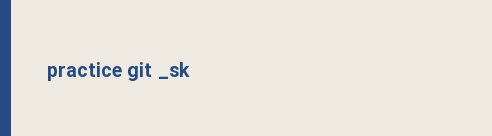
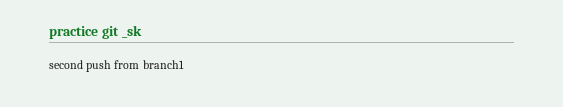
(190, 70) none -> [49,60,184,72] // second push from branch1

